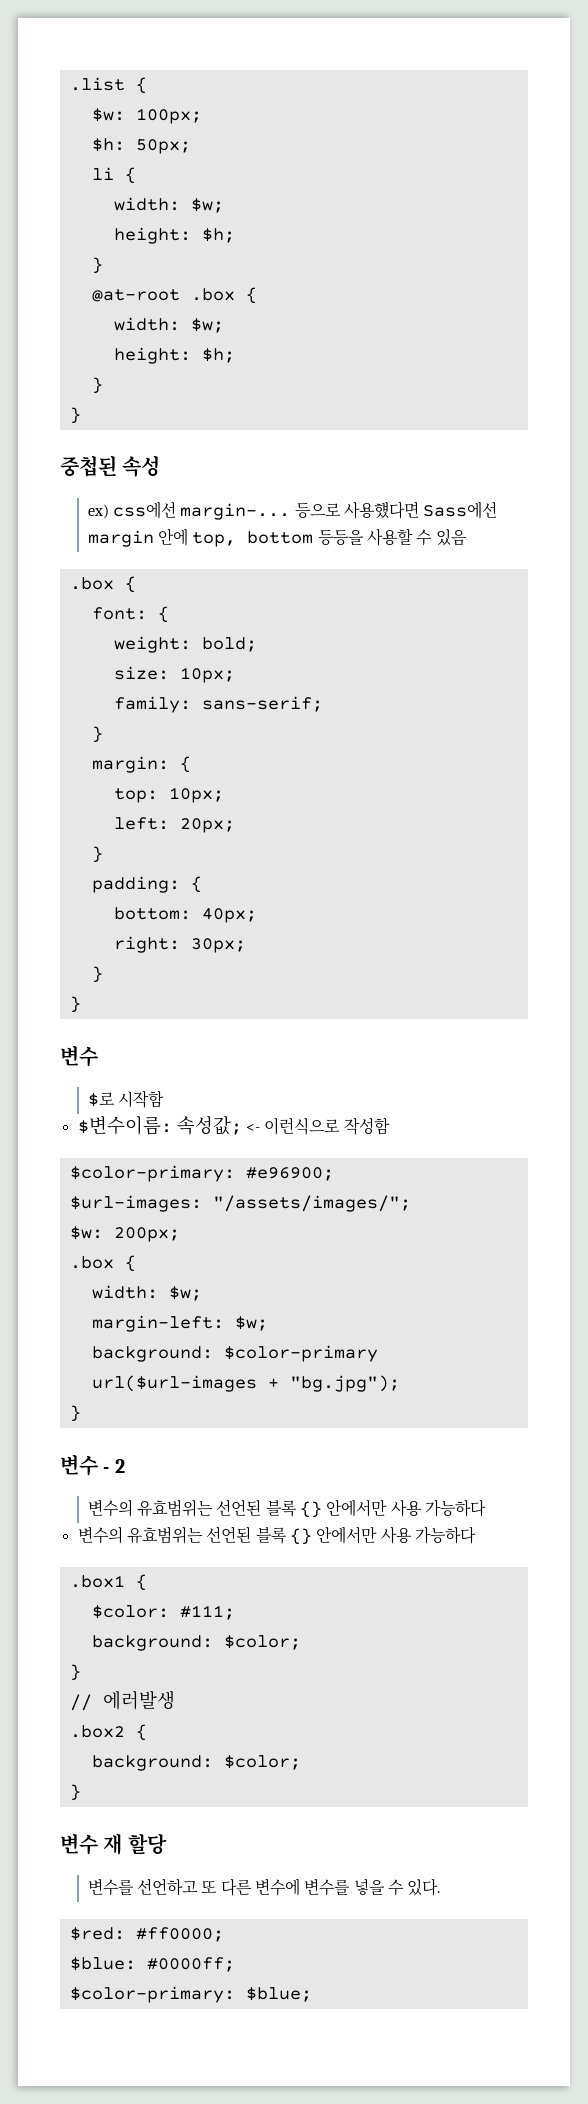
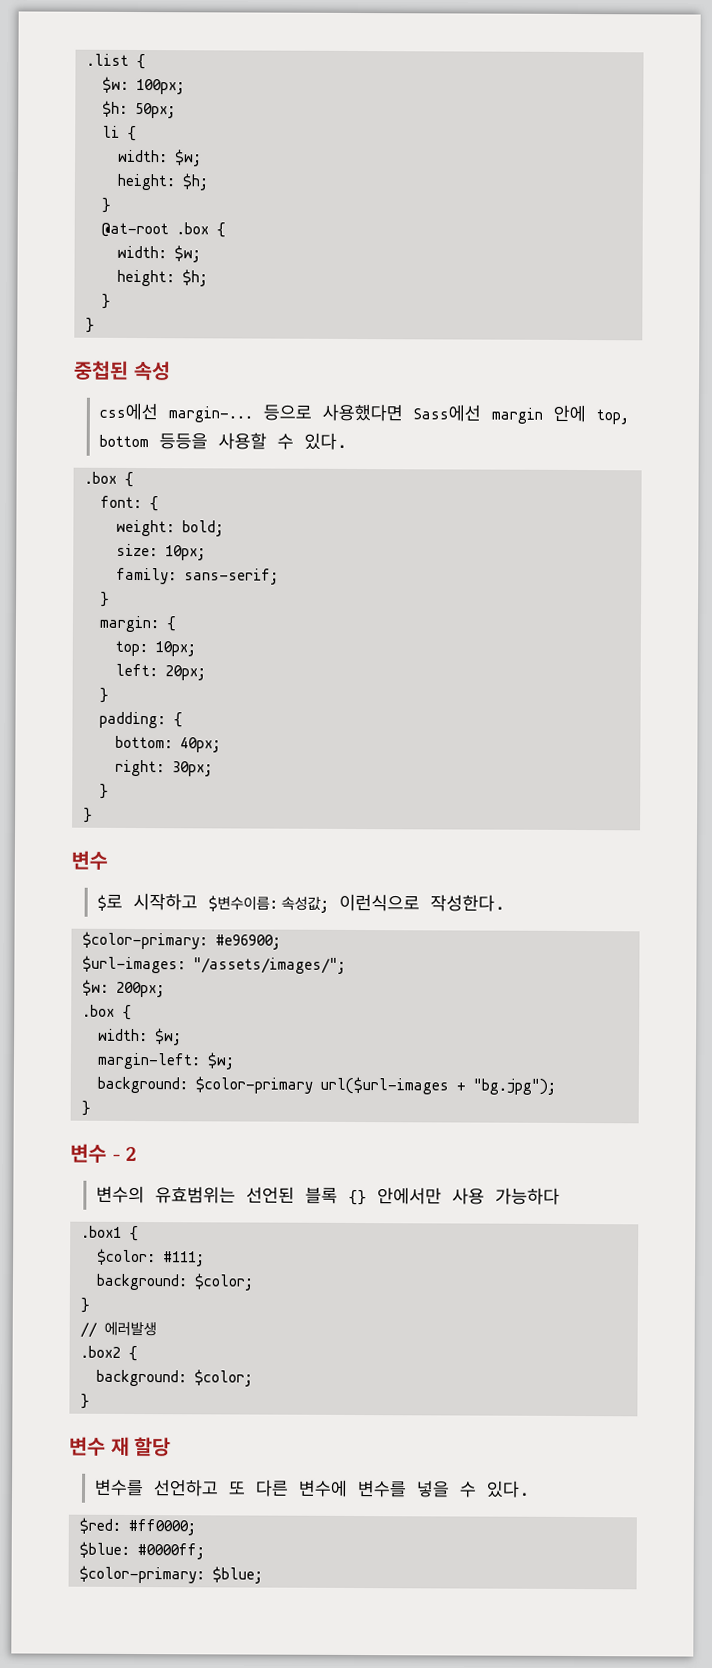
[87,504,109,519] ex) -> (171, 370) none
[344,501,420,519] 사용헀다면 -> [321,403,403,422] 사용했다면
[435,529,467,546] 있음 -> [303,432,348,450] 있다.
[118,1090,165,1108] 시작함 // -> [132,892,198,911] 시작하고
[245,1117,390,1135] <- 이런식으로 작성함 -> [338,893,506,912] 이런식으로 작성한다.
[77,1526,476,1545] // 변수의 유효범위는 선언된 블록 {} 안에서만 사용 가능하다 -> (560, 1196) none

